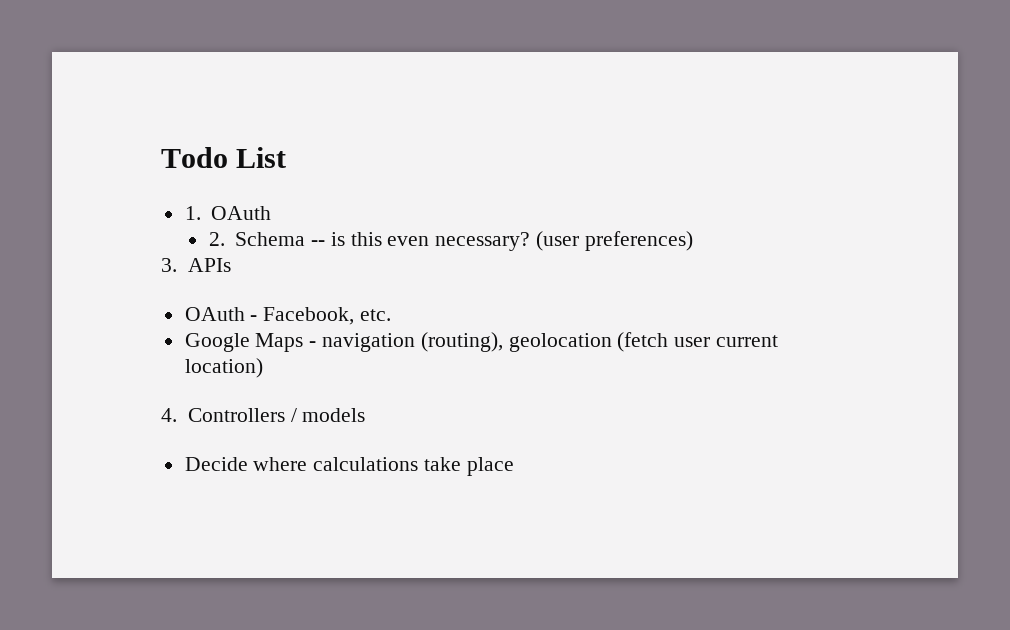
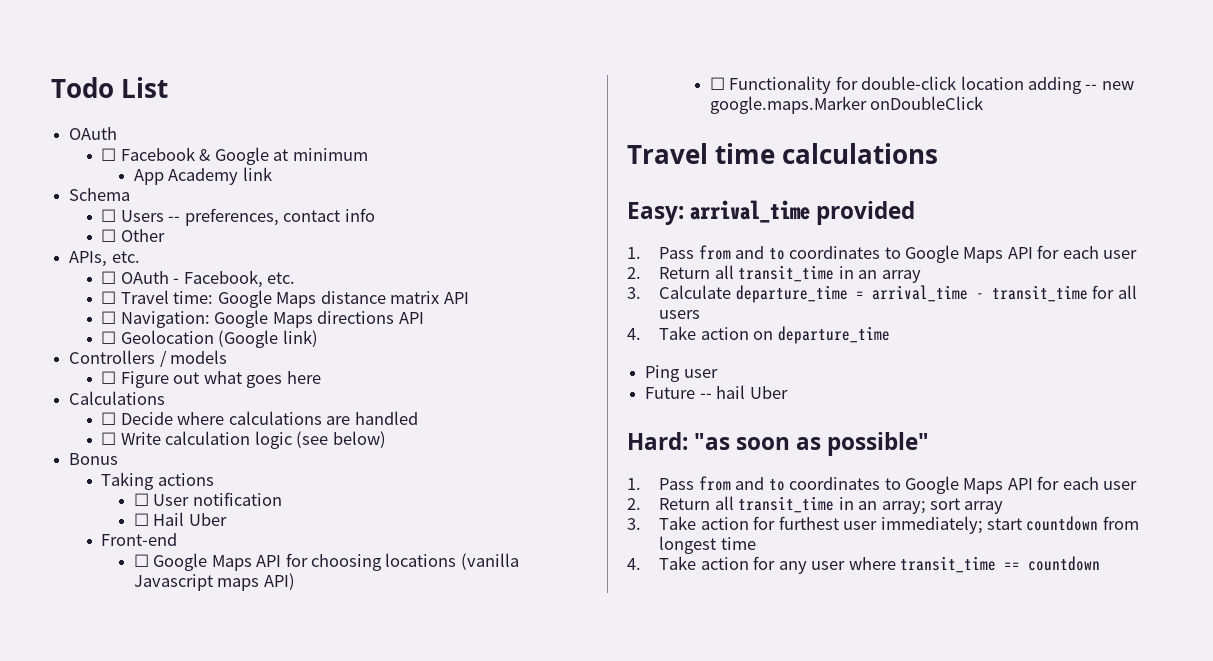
[184,206,201,220] 1. -> (169, 87) none
[208,231,693,251] [161,258,231,272] [184,307,392,325] [184,332,779,352] [184,358,263,378] [161,408,366,422] [184,457,514,476] 2. Schema -- is this even necessary? (user preferences) // 3. APIs // OAuth - Facebook, etc. // Google Maps - navigation (routing), geolocation (fetch user current location) // 4. Controllers / models // Decide where calculations take place -> [101,147,368,165] [133,167,272,185] [69,188,131,201] [101,208,375,226] [101,229,165,242] [69,251,140,267] [101,270,296,288] [101,290,469,308] [101,310,424,328] [101,330,318,348] [69,350,228,367] [101,371,321,388] [69,391,166,405] [101,411,418,425] [101,431,386,449] [69,453,119,465] [101,472,214,490] [133,492,282,506] [133,512,227,526] [101,533,178,546] [133,553,519,571] [133,573,295,591] [709,76,1134,94] [709,96,984,114] [627,143,939,164] [627,200,916,225] [627,245,1138,263] [627,265,921,283] [627,285,1137,303] [659,310,701,319] [627,326,890,344] [645,365,718,382] [645,385,788,399] [627,432,930,456] [627,476,1138,494] [627,496,1004,514] [627,516,1139,534] [659,536,756,554] [627,556,1101,574] ☐ Facebook & Google at minimum // App Academy link // Schema // ☐ Users -- preferences, contact info // ☐ Other // APIs, etc. // ☐ OAuth - Facebook, etc. // ☐ Travel time: Google Maps distance matrix API // ☐ Navigation: Google Maps directions API // ☐ Geolocation (Google link) // Controllers / models // ☐ Figure out what goes here // Calculations // ☐ Decide where calculations are handled // ☐ Write calculation logic (see below) // Bonus // Taking actions // ☐ User notification // ☐ Hail Uber // Front-end // ☐ Google Maps API for choosing locations (vanilla Javascript maps API) // ☐ Functionality for double-click location adding -- new google.maps.Marker onDoubleClick // Travel time calculations // Easy: arrival_time provided // 1. Pass from and to coordinates to Google Maps API for each user // 2. Return all transit_time in an array // 3. Calculate departure_time = arrival_time - transit_time for all users // 4. Take action on departure_time // Ping user // Future -- hail Uber // Hard: "as soon as possible" // 1. Pass from and to coordinates to Google Maps API for each user // 2. Return all transit_time in an array; sort array // 3. Take action for furthest user immediately; start countdown from longest time // 4. Take action for any user where transit_time == countdown

